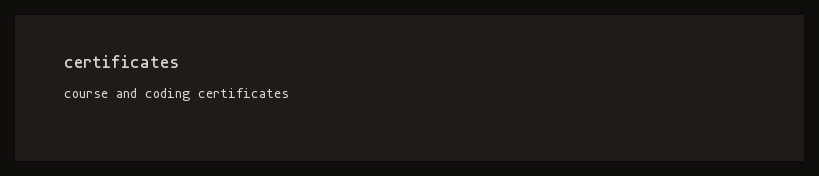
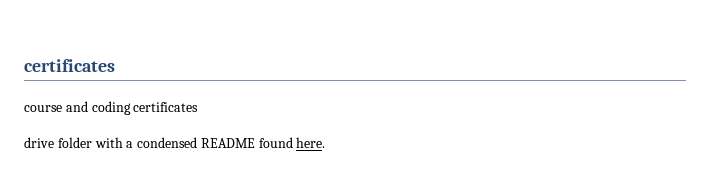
(289, 93) none -> [24,137,326,148] // drive folder with a condensed README found here.

